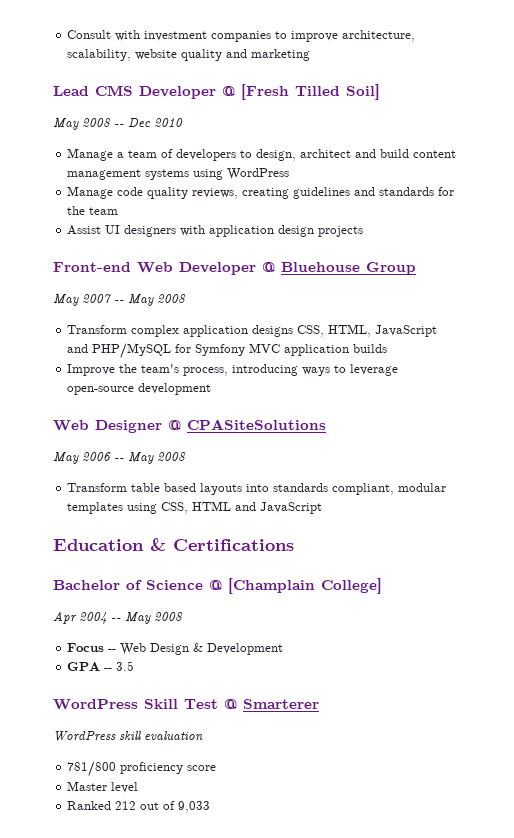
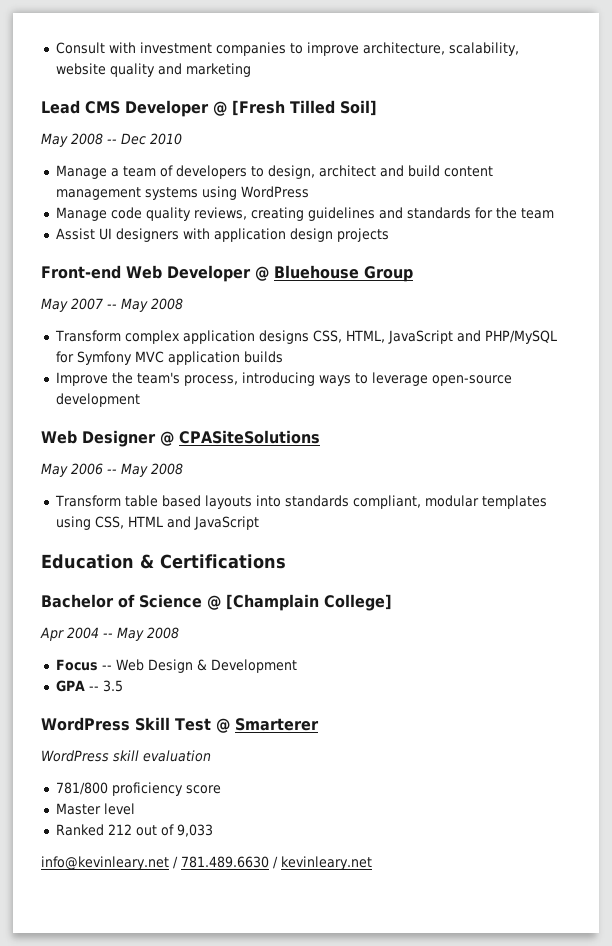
(211, 807) none -> [41,856,372,870] // info@kevinleary.net / 781.489.6630 / kevinleary.net

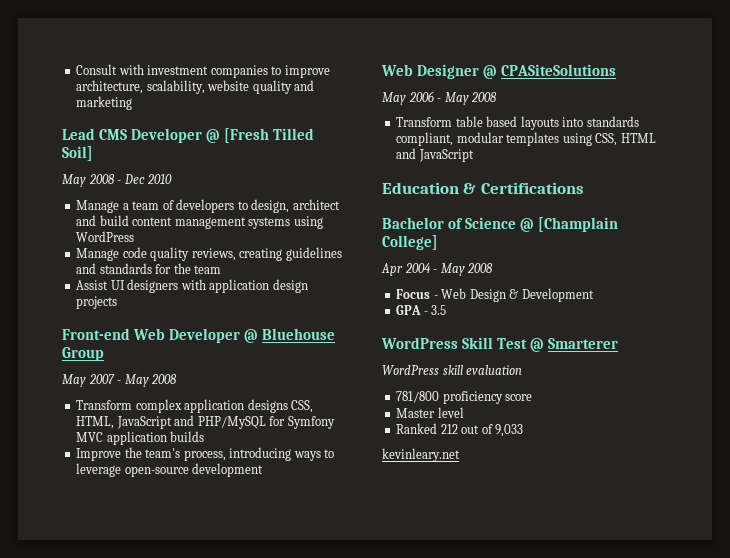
[107,139,117,144] -- -> [117,180,122,184] -
[107,304,117,309] -- -> [117,380,122,384] -
[107,469,117,474] -- -> [437,98,442,102] -
[103,633,113,638] -- -> [433,269,438,273] -
[101,665,112,670] -- -> [433,295,438,299] -
[88,686,99,691] -- -> [423,311,428,315] -
[41,856,278,870] info@kevinleary.net / 781.489.6630 / -> (524, 430) none

